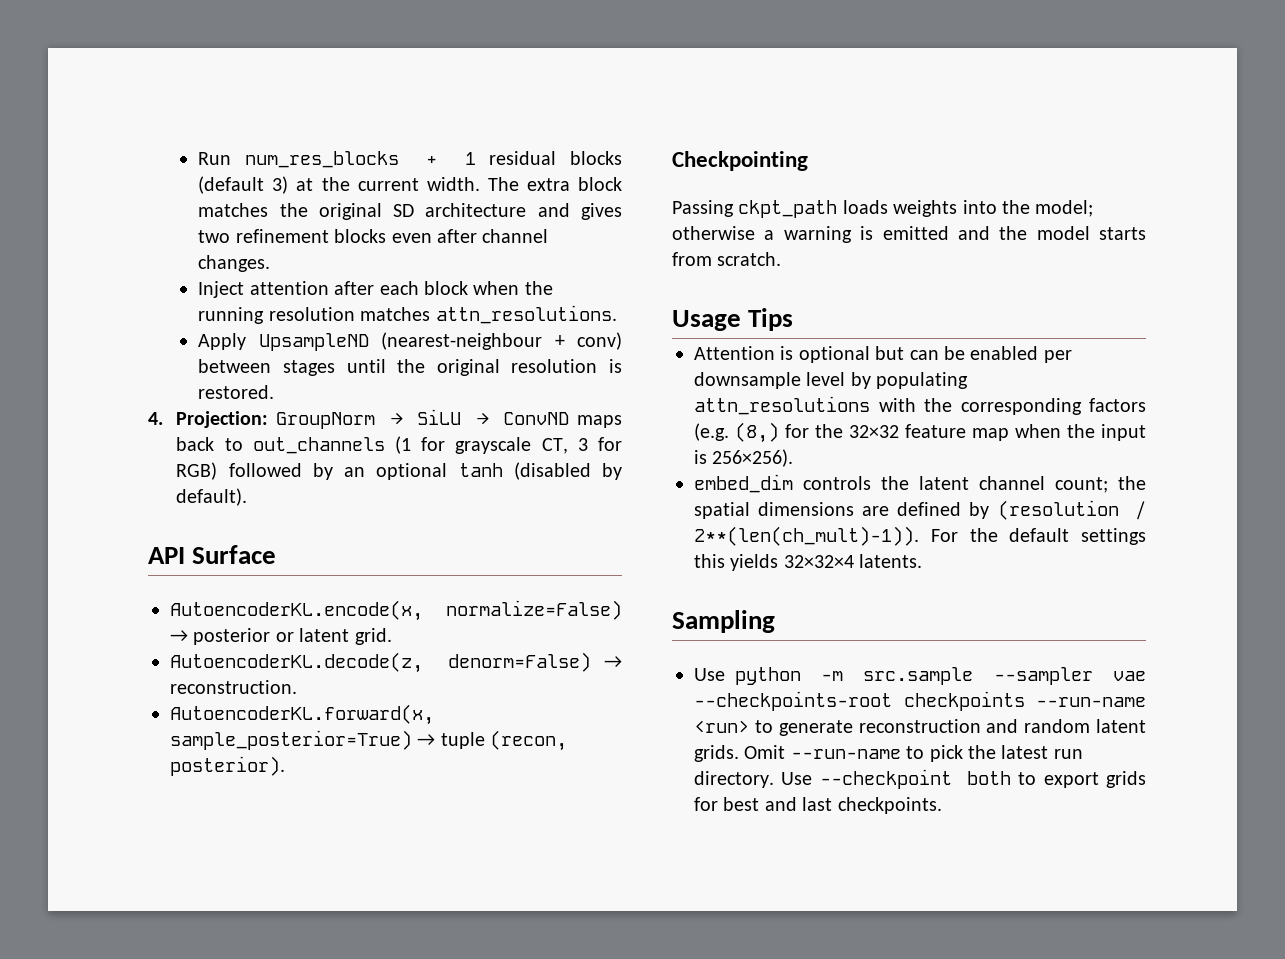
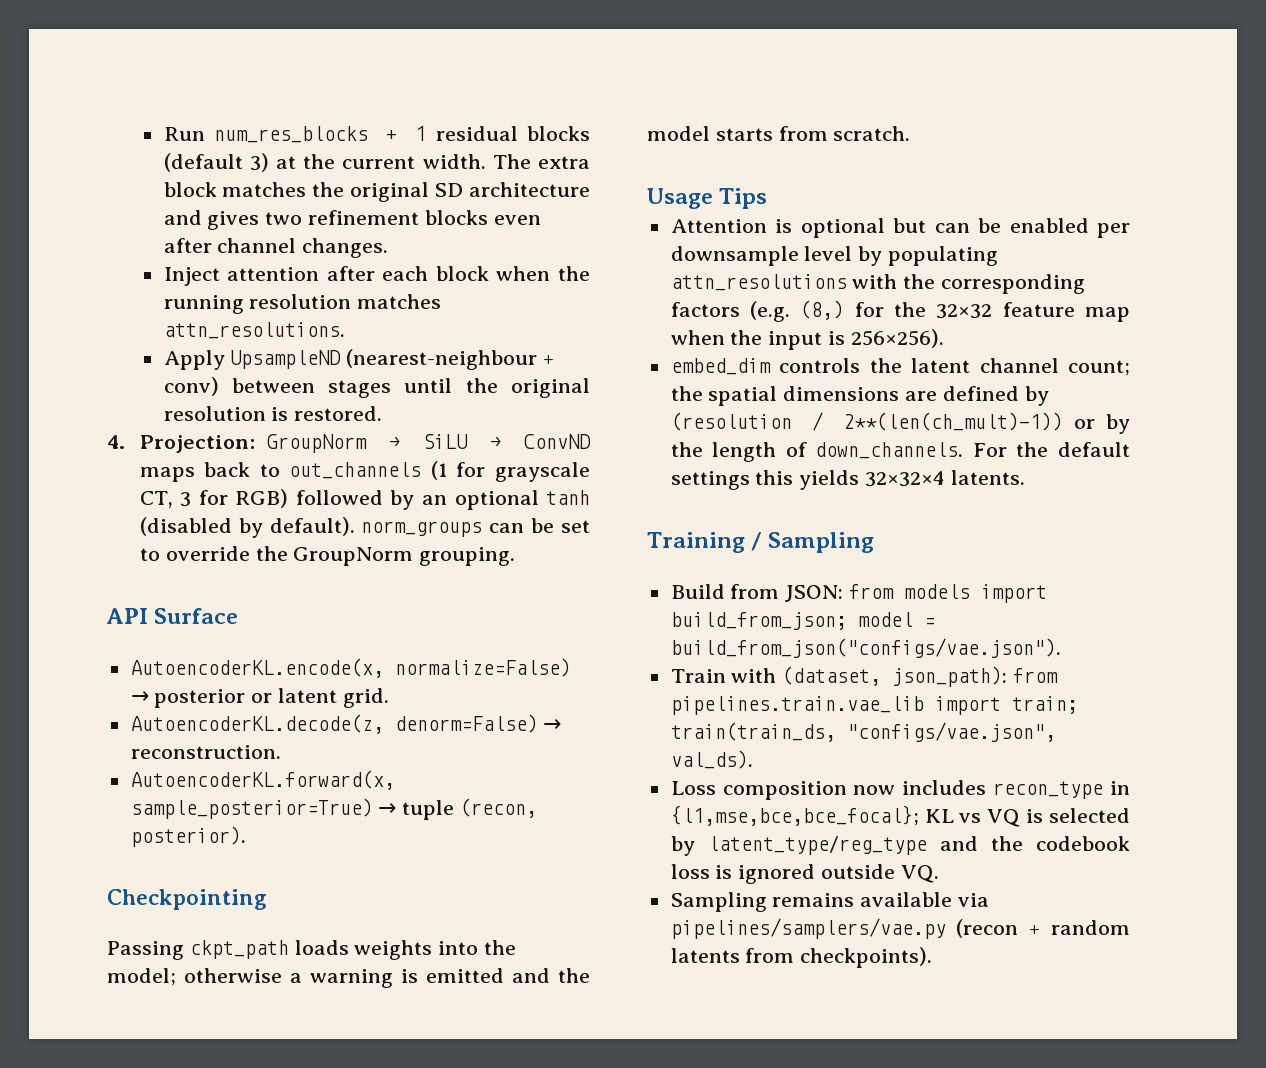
(248, 497) none -> [361,518,590,537] [139,546,516,566] norm_groups can be set to override the GroupNorm grouping.
[694,526,919,546] 2**(len(ch_mult)-1)). -> [843,412,1130,434] [670,442,964,462] 2**(len(ch_mult)-1)) or by the length of down_channels.
(923, 561) none -> [647,532,762,553] Training /
[694,667,1146,685] [694,691,1146,711] [694,719,1146,736] [694,745,1083,762] [694,769,1146,789] [694,797,942,814] Use python -m src.sample --sampler vae --checkpoints-root checkpoints --run-name <run> to generate reconstruction and random latent grids. Omit --run-name to pick the latest run directory. Use --checkpoint both to export grids for best and last checkpoints. -> [670,584,1048,603] [670,612,935,630] [670,638,1061,658] [670,666,1059,687] [670,696,1078,715] [670,722,1056,742] [670,750,753,769] [670,780,1130,800] [670,805,1130,827] [670,836,1130,856] [670,864,939,884] [670,892,990,912] [670,918,1130,939] [670,947,933,968] Build from JSON: from models import build_from_json; model = build_from_json("configs/vae.json"). // Train with (dataset, json_path): from pipelines.train.vae_lib import train; train(train_ds, "configs/vae.json", val_ds). // Loss composition now includes recon_type in {l1,mse,bce,bce_focal}; KL vs VQ is selected by latent_type/reg_type and the codebook loss is ignored outside VQ. // Sampling remains available via pipelines/samplers/vae.py (recon + random latents from checkpoints).

